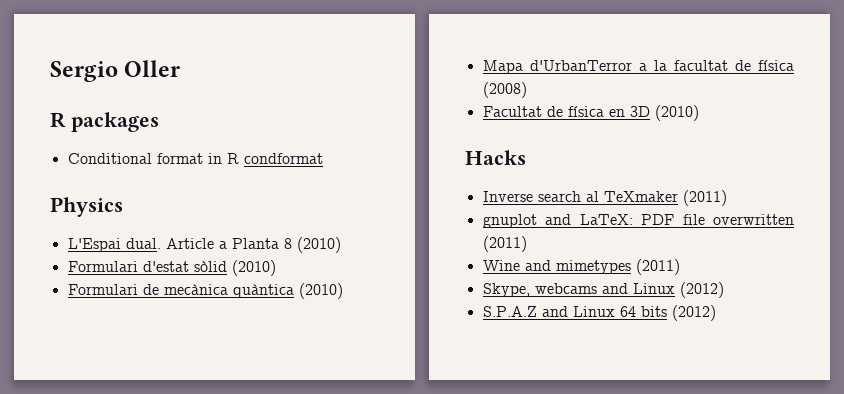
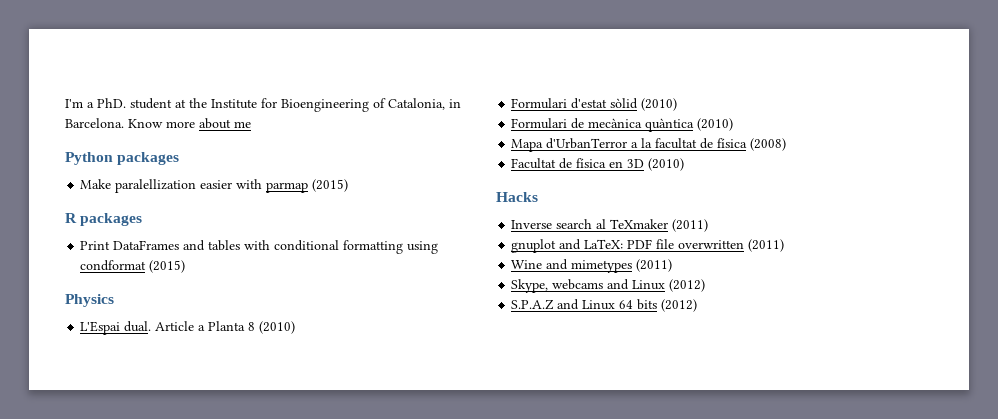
[50,60,181,82] [50,112,159,132] [67,153,239,164] Sergio Oller // R packages // Conditional format in R -> [65,98,461,112] [65,118,251,129] [65,152,180,165] [80,179,349,193] [65,213,143,226] [80,240,439,254] I'm a PhD. student at the Institute for Bioengineering of Catalonia, in Barcelona. Know more about me // Python packages // Make paralellization easier with parmap (2015) // R packages // Print DataFrames and tables with conditional formatting using
(323, 158) none -> [149,260,186,273] (2015)

